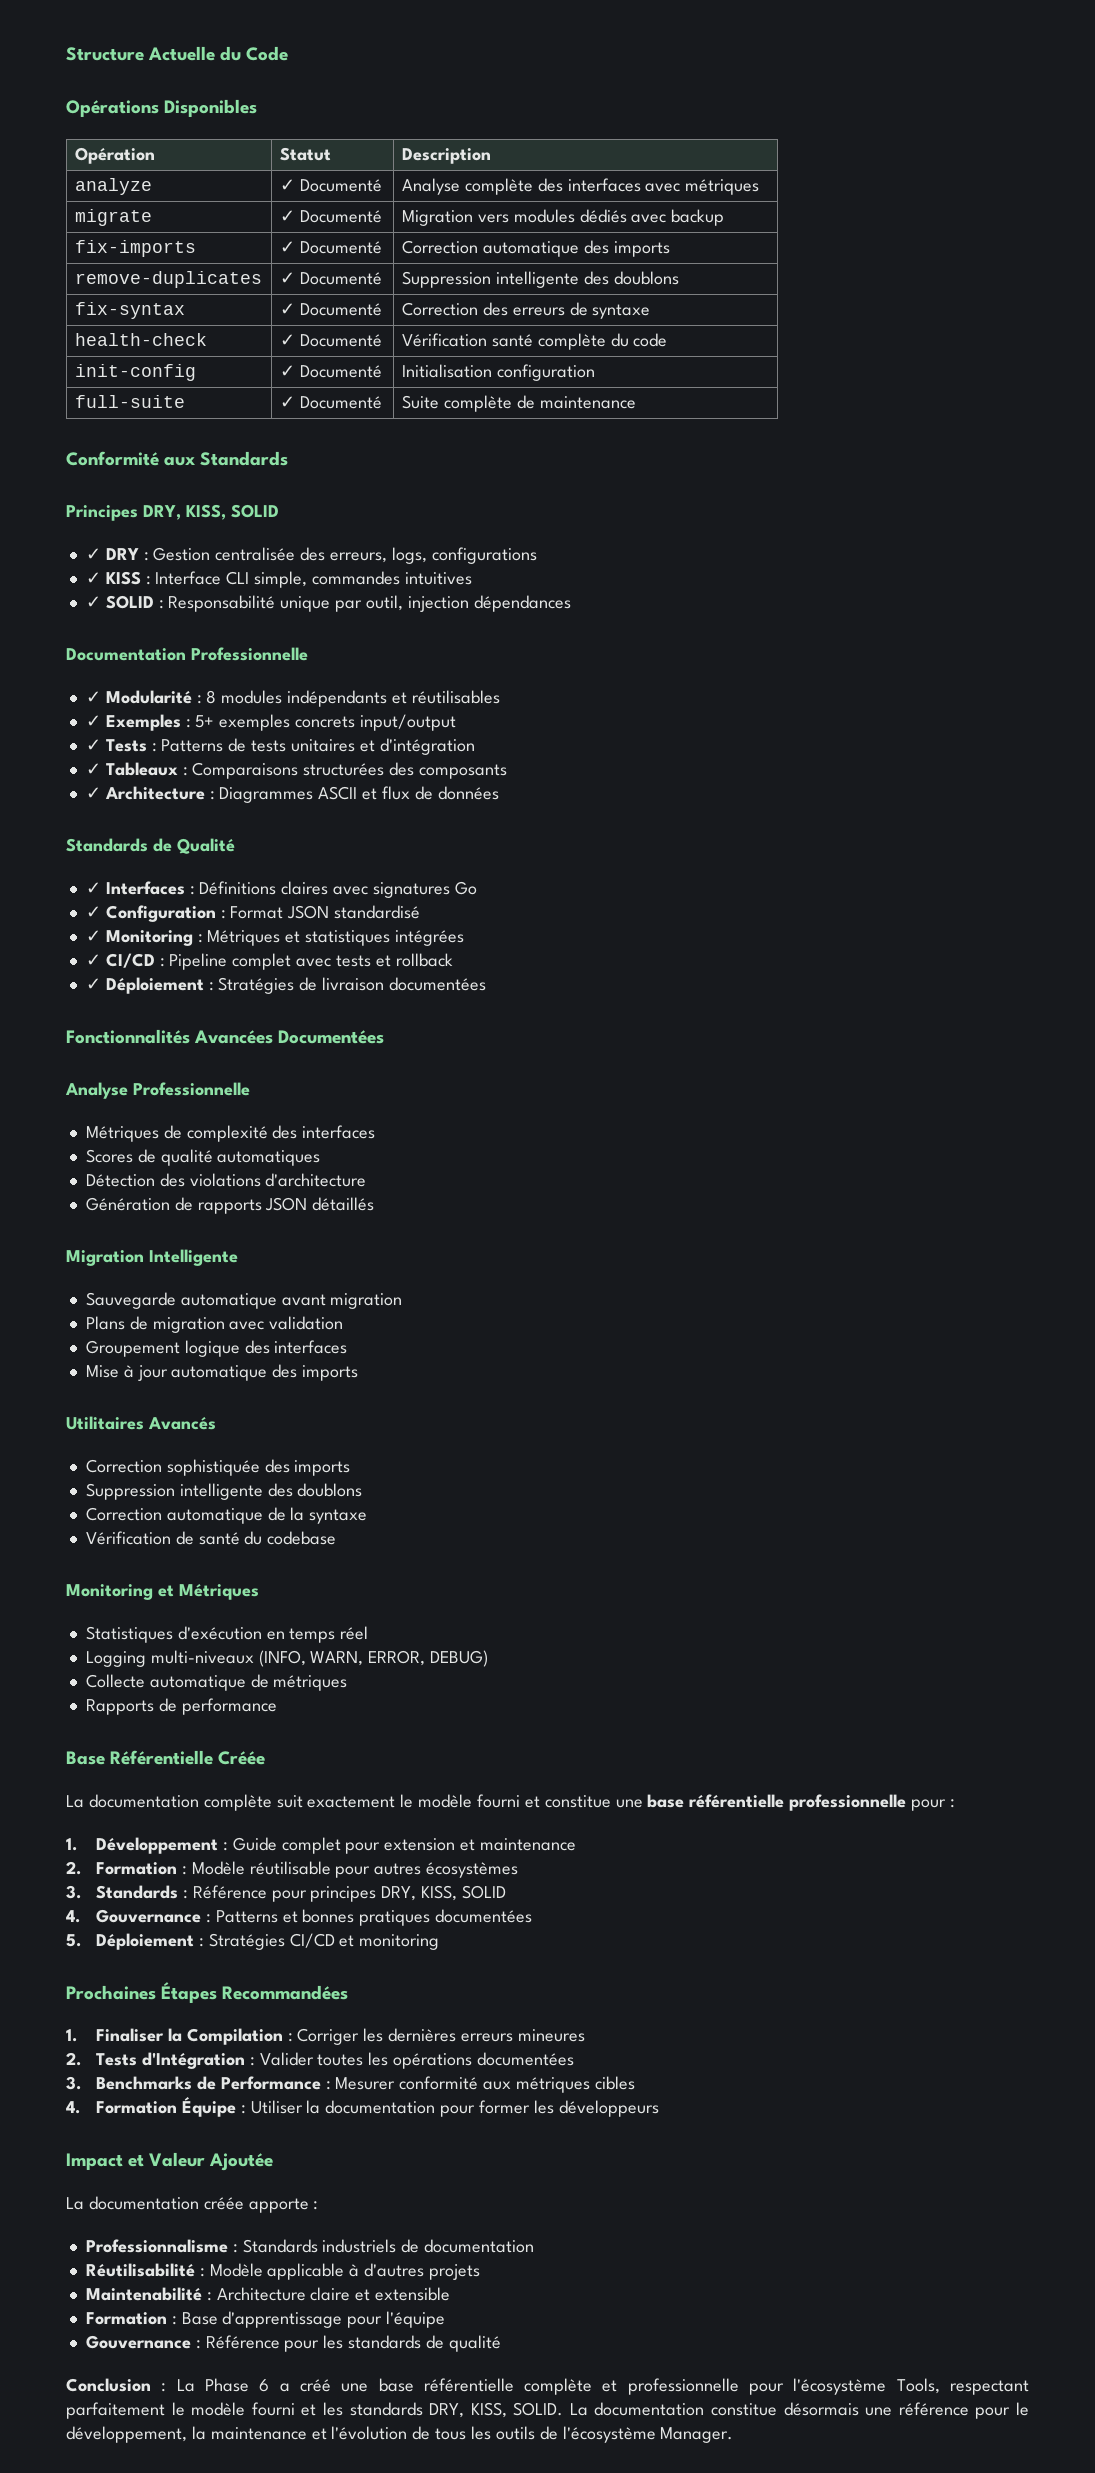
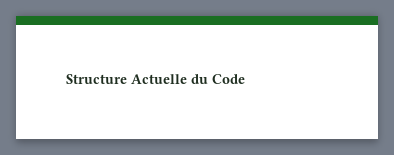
[66,99,258,117] [74,147,155,164] [279,147,331,161] [401,148,491,164] [74,178,152,195] [279,179,382,192] [401,178,760,195] [74,209,152,226] [279,210,382,223] [401,209,725,226] [74,240,196,257] [279,241,382,254] [401,240,670,257] [74,271,262,288] [279,272,382,285] [401,271,679,288] [74,302,185,319] [279,303,382,316] [401,302,651,319] [74,333,207,346] [279,334,382,347] [401,333,668,350] [74,364,196,381] [279,365,382,378] [401,364,595,381] [74,395,185,408] [279,396,382,409] [401,395,636,412] [66,451,289,466] [66,504,279,521] [85,547,537,564] [85,571,472,588] [85,595,571,612] [66,647,308,661] [85,690,500,707] [85,714,456,731] [85,738,475,755] [85,762,507,779] [85,786,499,803] [66,838,235,854] [85,881,477,898] [85,905,421,922] [85,930,464,946] [85,953,453,970] [85,977,486,994] [66,1029,385,1044] [65,1082,250,1099] [85,1125,376,1142] [85,1149,321,1166] [85,1173,367,1187] [85,1197,375,1214] [66,1249,238,1266] [85,1292,403,1309] [85,1316,344,1333] [85,1340,348,1357] [85,1364,359,1381] [66,1416,216,1430] [85,1459,351,1476] [85,1483,363,1500] [85,1507,368,1524] [85,1531,337,1545] [66,1583,259,1600] [85,1626,369,1643] [85,1650,489,1667] [85,1674,348,1691] [85,1698,277,1715] [66,1750,266,1765] [66,1794,955,1811] [66,1837,576,1854] [66,1861,519,1878] [66,1885,506,1902] [66,1909,533,1926] [66,1933,440,1950] [66,1982,349,2003] [66,2028,585,2045] [66,2052,574,2069] [66,2076,635,2093] [66,2097,659,2117] [66,2152,274,2171] [66,2196,319,2213] [85,2239,535,2253] [85,2263,480,2280] [85,2287,451,2301] [85,2311,446,2328] [85,2335,501,2352] [66,2378,1029,2395] [66,2402,1029,2419] [66,2426,734,2443] // Opérations Disponibles // Opération | Statut | Description // analyze | ✓ Documenté | Analyse complète des interfaces avec métriques // migrate | ✓ Documenté | Migration vers modules dédiés avec backup // fix-imports | ✓ Documenté | Correction automatique des imports // remove-duplicates | ✓ Documenté | Suppression intelligente des doublons // fix-syntax | ✓ Documenté | Correction des erreurs de syntaxe // health-check | ✓ Documenté | Vérification santé complète du code // init-config | ✓ Documenté | Initialisation configuration // full-suite | ✓ Documenté | Suite complète de maintenance // Conformité aux Standards // Principes DRY, KISS, SOLID // ✓ DRY : Gestion centralisée des erreurs, logs, configurations // ✓ KISS : Interface CLI simple, commandes intuitives // ✓ SOLID : Responsabilité unique par outil, injection dépendances // Documentation Professionnelle // ✓ Modularité : 8 modules indépendants et réutilisables // ✓ Exemples : 5+ exemples concrets input/output // ✓ Tests : Patterns de tests unitaires et d'intégration // ✓ Tableaux : Comparaisons structurées des composants // ✓ Architecture : Diagrammes ASCII et flux de données // Standards de Qualité // ✓ Interfaces : Définitions claires avec signatures Go // ✓ Configuration : Format JSON standardisé // ✓ Monitoring : Métriques et statistiques intégrées // ✓ CI/CD : Pipeline complet avec tests et rollback // ✓ Déploiement : Stratégies de livraison documentées // Fonctionnalités Avancées Documentées // Analyse Professionnelle // Métriques de complexité des interfaces // Scores de qualité automatiques // Détection des violations d'architecture // Génération de rapports JSON détaillés // Migration Intelligente // Sauvegarde automatique avant migration // Plans de migration avec validation // Groupement logique des interfaces // Mise à jour automatique des imports // Utilitaires Avancés // Correction sophistiquée des imports // Suppression intelligente des doublons // Correction automatique de la syntaxe // Vérification de santé du codebase // Monitoring et Métriques // Statistiques d'exécution en temps réel // Logging multi-niveaux (INFO, WARN, ERROR, DEBUG) // Collecte automatique de métriques // Rapports de performance // Base Référentielle Créée // La documentation complète suit exactement le modèle fourni et constitue une base référentielle professionnelle pour : // 1. Développement : Guide complet pour extension et maintenance // 2. Formation : Modèle réutilisable pour autres écosystèmes // 3. Standards : Référence pour principes DRY, KISS, SOLID // 4. Gouvernance : Patterns et bonnes pratiques documentées // 5. Déploiement : Stratégies CI/CD et monitoring // Prochaines Étapes Recommandées // 1. Finaliser la Compilation : Corriger les dernières erreurs mineures // 2. Tests d'Intégration : Valider toutes les opérations documentées // 3. Benchmarks de Performance : Mesurer conformité aux métriques cibles // 4. Formation Équipe : Utiliser la documentation pour former les développeurs // Impact et Valeur Ajoutée // La documentation créée apporte : // Professionnalisme : Standards industriels de documentation // Réutilisabilité : Modèle applicable à d'autres projets // Maintenabilité : Architecture claire et extensible // Formation : Base d'apprentissage pour l'équipe // Gouvernance : Référence pour les standards de qualité // Conclusion : La Phase 6 a créé une base référentielle complète et professionnelle pour l'écosystème Tools, respectant parfaitement le modèle fourni et les standards DRY, KISS, SOLID. La documentation constitue désormais une référence pour le développement, la maintenance et l'évolution de tous les outils de l'écosystème Manager. -> (245, 79) none

